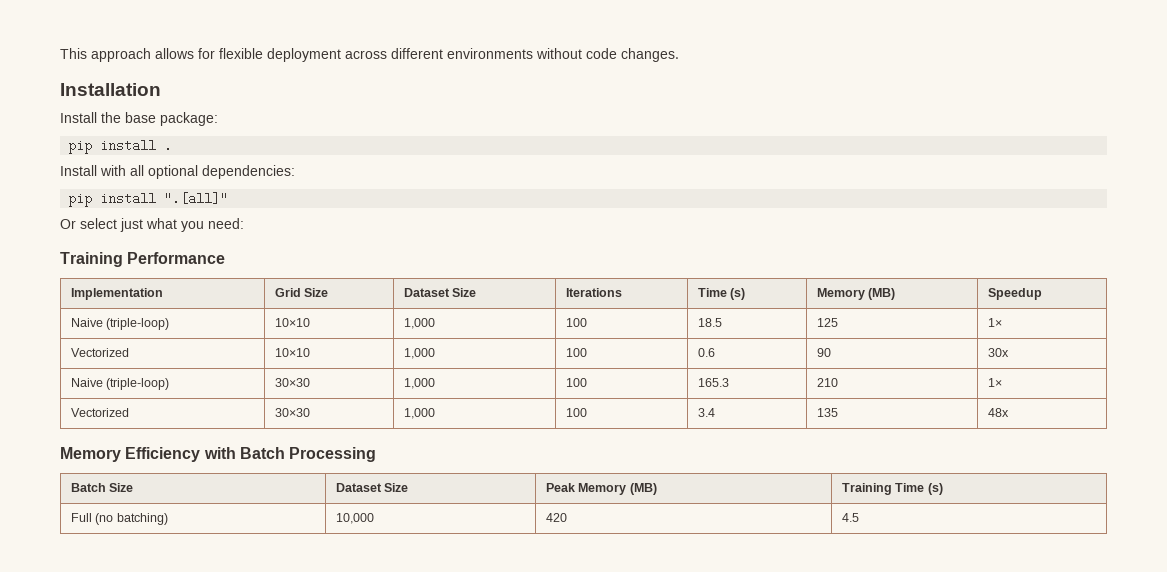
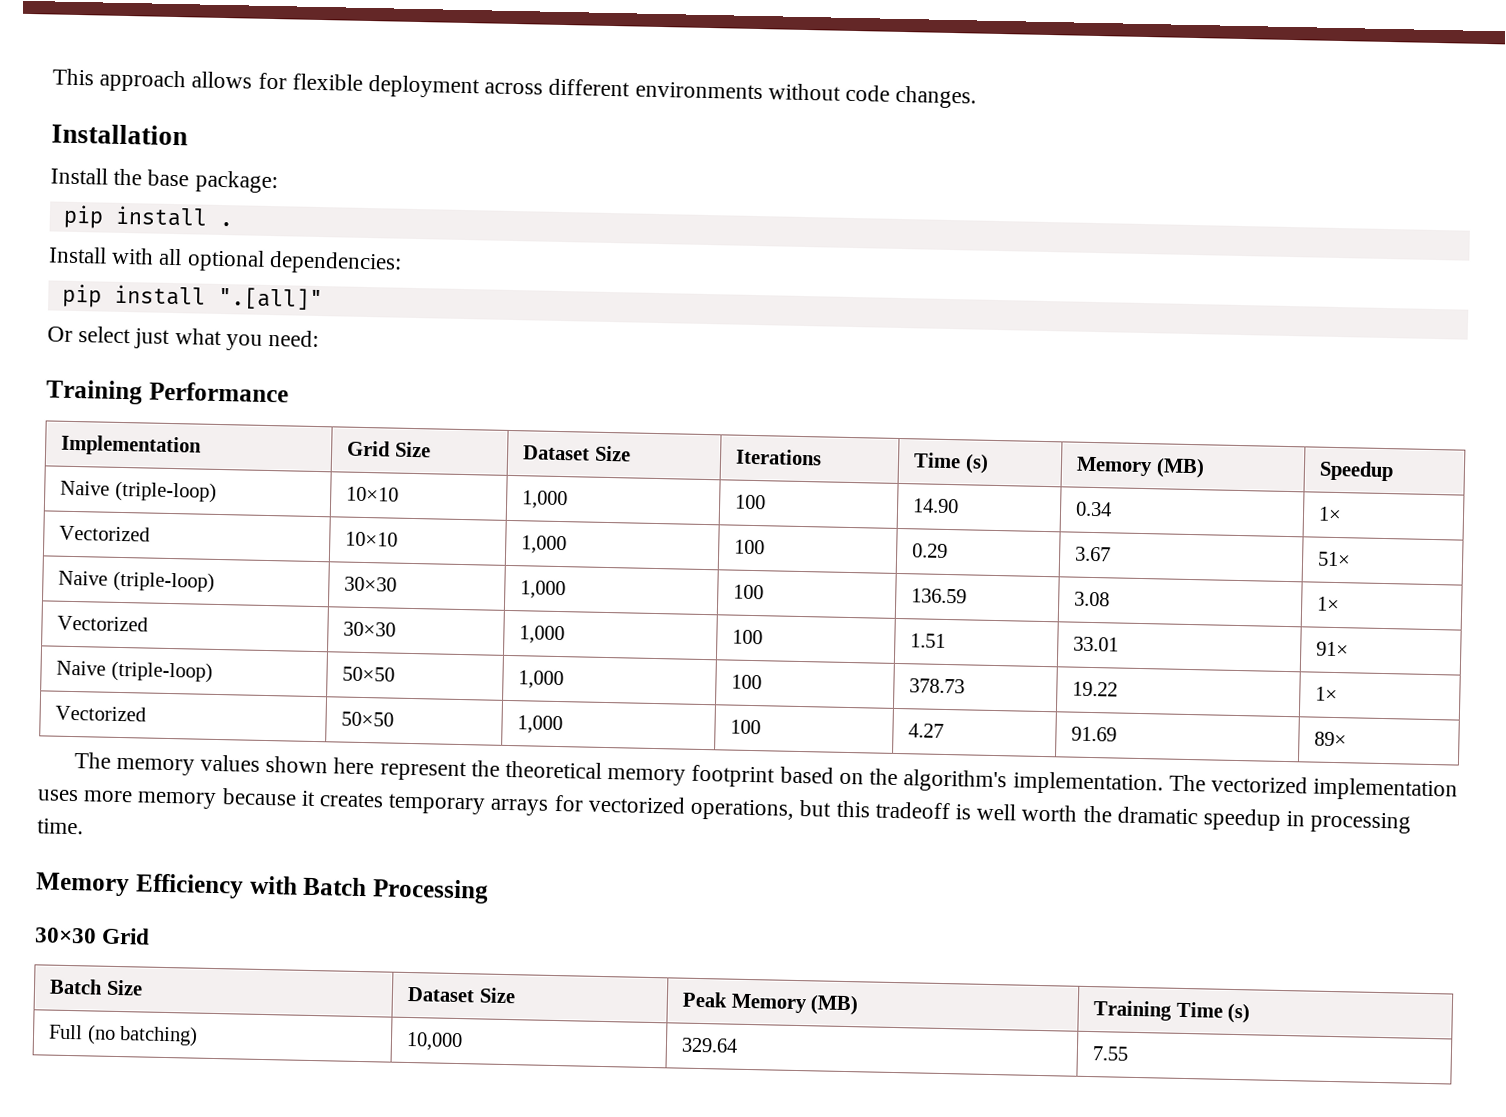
[697,318,722,327] [816,318,838,327] 18.5 | 125 -> [912,498,960,514] [1075,501,1113,517] 14.90 | 0.34
[697,348,715,357] [816,348,831,357] [987,348,1009,357] 0.6 | 90 | 30x -> [912,543,949,559] [1075,546,1112,562] [1317,551,1352,567] 0.29 | 3.67 | 51×
[697,378,729,387] [816,378,838,387] 165.3 | 210 -> [911,588,968,604] [1074,591,1111,607] 136.59 | 3.08
[697,408,715,417] [816,408,838,417] [987,408,1009,417] 3.4 | 135 | 48x -> [910,633,947,648] [1073,636,1120,652] [1316,641,1350,657] [56,660,213,683] [342,666,396,682] [518,670,565,690] [731,674,763,690] [909,678,966,694] [1072,681,1119,697] [1315,686,1339,702] [55,705,147,722] [341,711,395,727] [517,715,564,735] [730,719,762,735] [908,723,945,738] [1071,726,1118,742] [1314,731,1348,747] [73,752,1459,802] [37,788,1412,834] [37,818,84,835] 1.51 | 33.01 | 91× // Naive (triple-loop) | 50×50 | 1,000 | 100 | 378.73 | 19.22 | 1× // Vectorized | 50×50 | 1,000 | 100 | 4.27 | 91.69 | 89× // The memory values shown here represent the theoretical memory footprint based on the algorithm's implementation. The vectorized implementation uses more memory because it creates temporary arrays for vectorized operations, but this tradeoff is well worth the dramatic speedup in processing time.
(377, 454) none -> [34,927,151,945] // 30×30 Grid
[545,513,567,522] [841,513,859,522] 420 | 4.5 -> [681,1037,739,1053] [1092,1046,1130,1061] 329.64 | 7.55

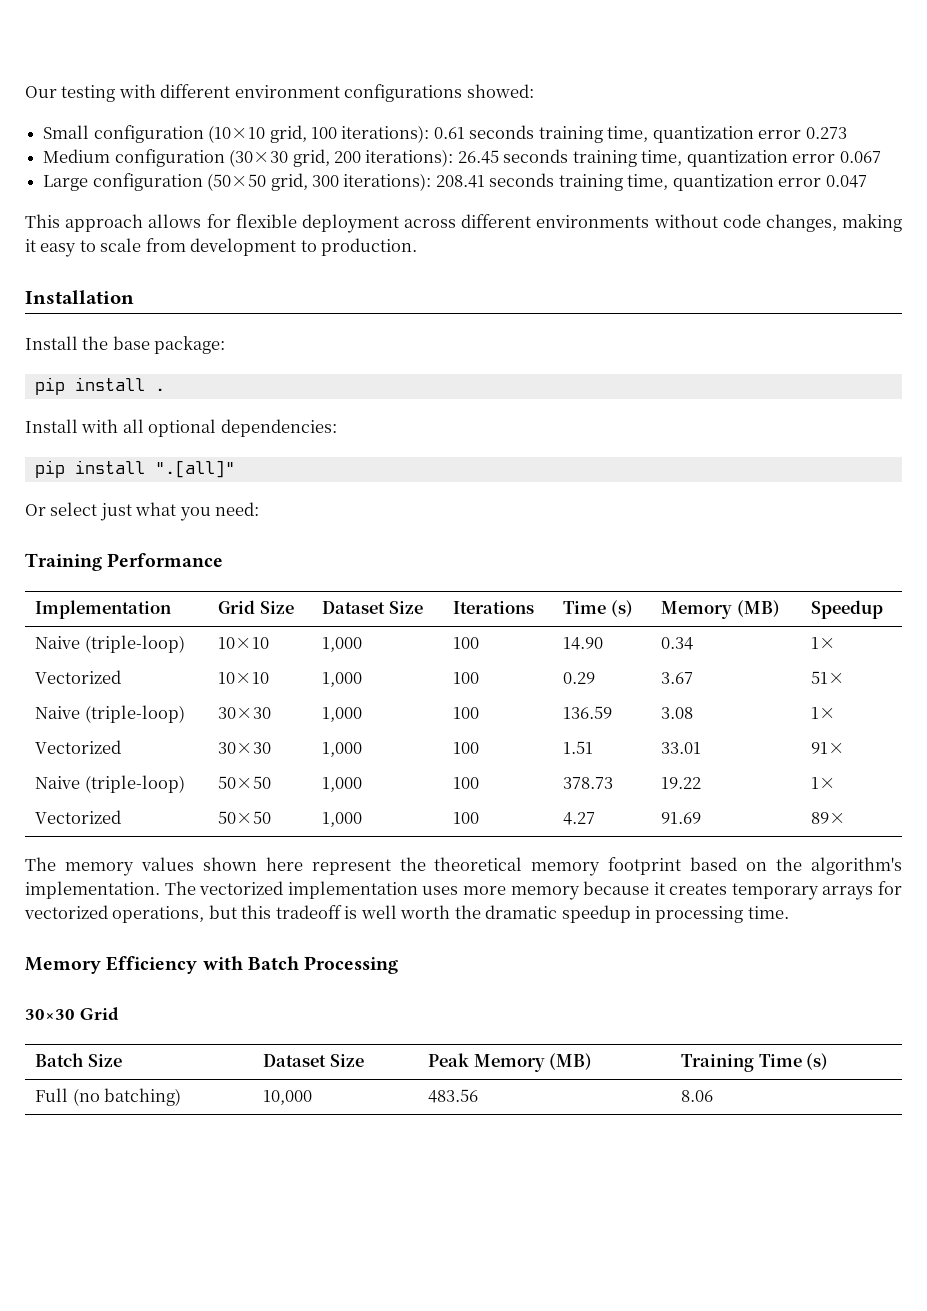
(52, 77) none -> [25,84,534,102] [43,125,847,143] [43,149,881,167] [43,173,867,191] Our testing with different environment configurations showed: // Small configuration (10×10 grid, 100 iterations): 0.61 seconds training time, quantization error 0.273 // Medium configuration (30×30 grid, 200 iterations): 26.45 seconds training time, quantization error 0.067 // Large configuration (50×50 grid, 300 iterations): 208.41 seconds training time, quantization error 0.047 //
[895,85,978,109] changes. -> [765,214,902,232] [25,238,418,257] changes, making it easy to scale from development to production.
[681,1037,739,1053] [1092,1046,1130,1061] 329.64 | 7.55 -> [428,1089,479,1103] [681,1090,714,1102] 483.56 | 8.06

